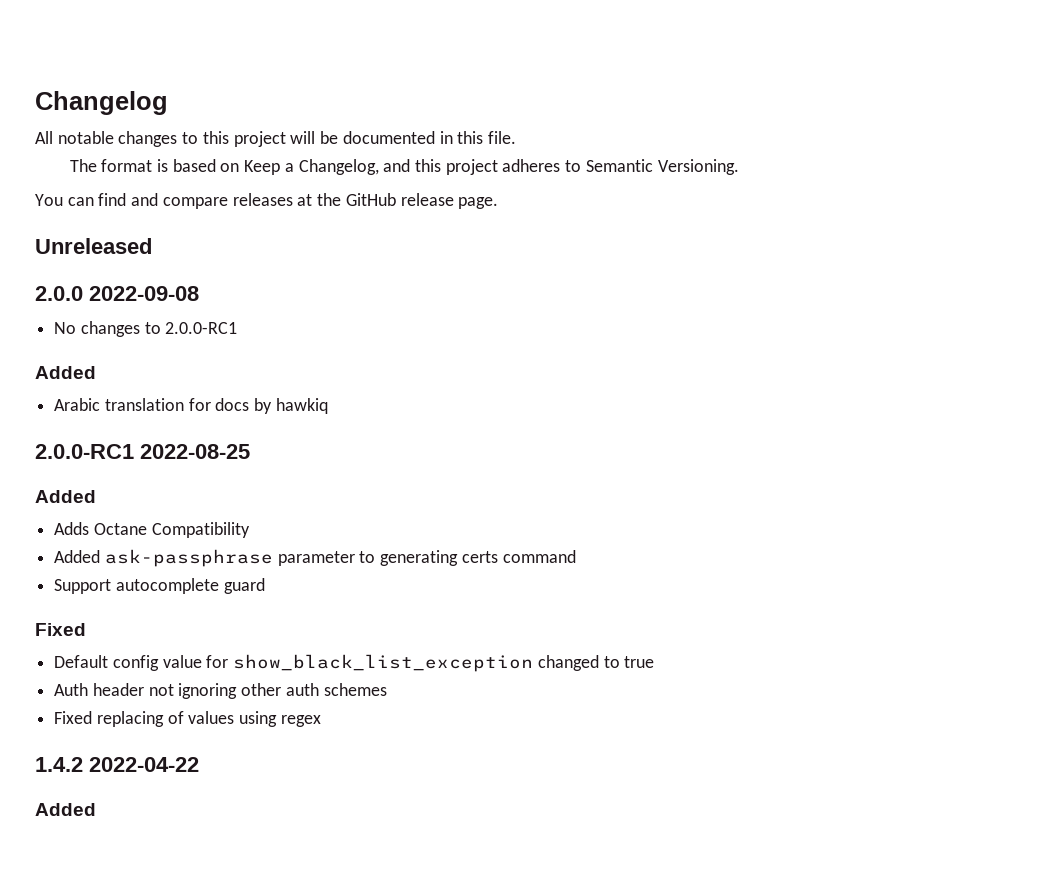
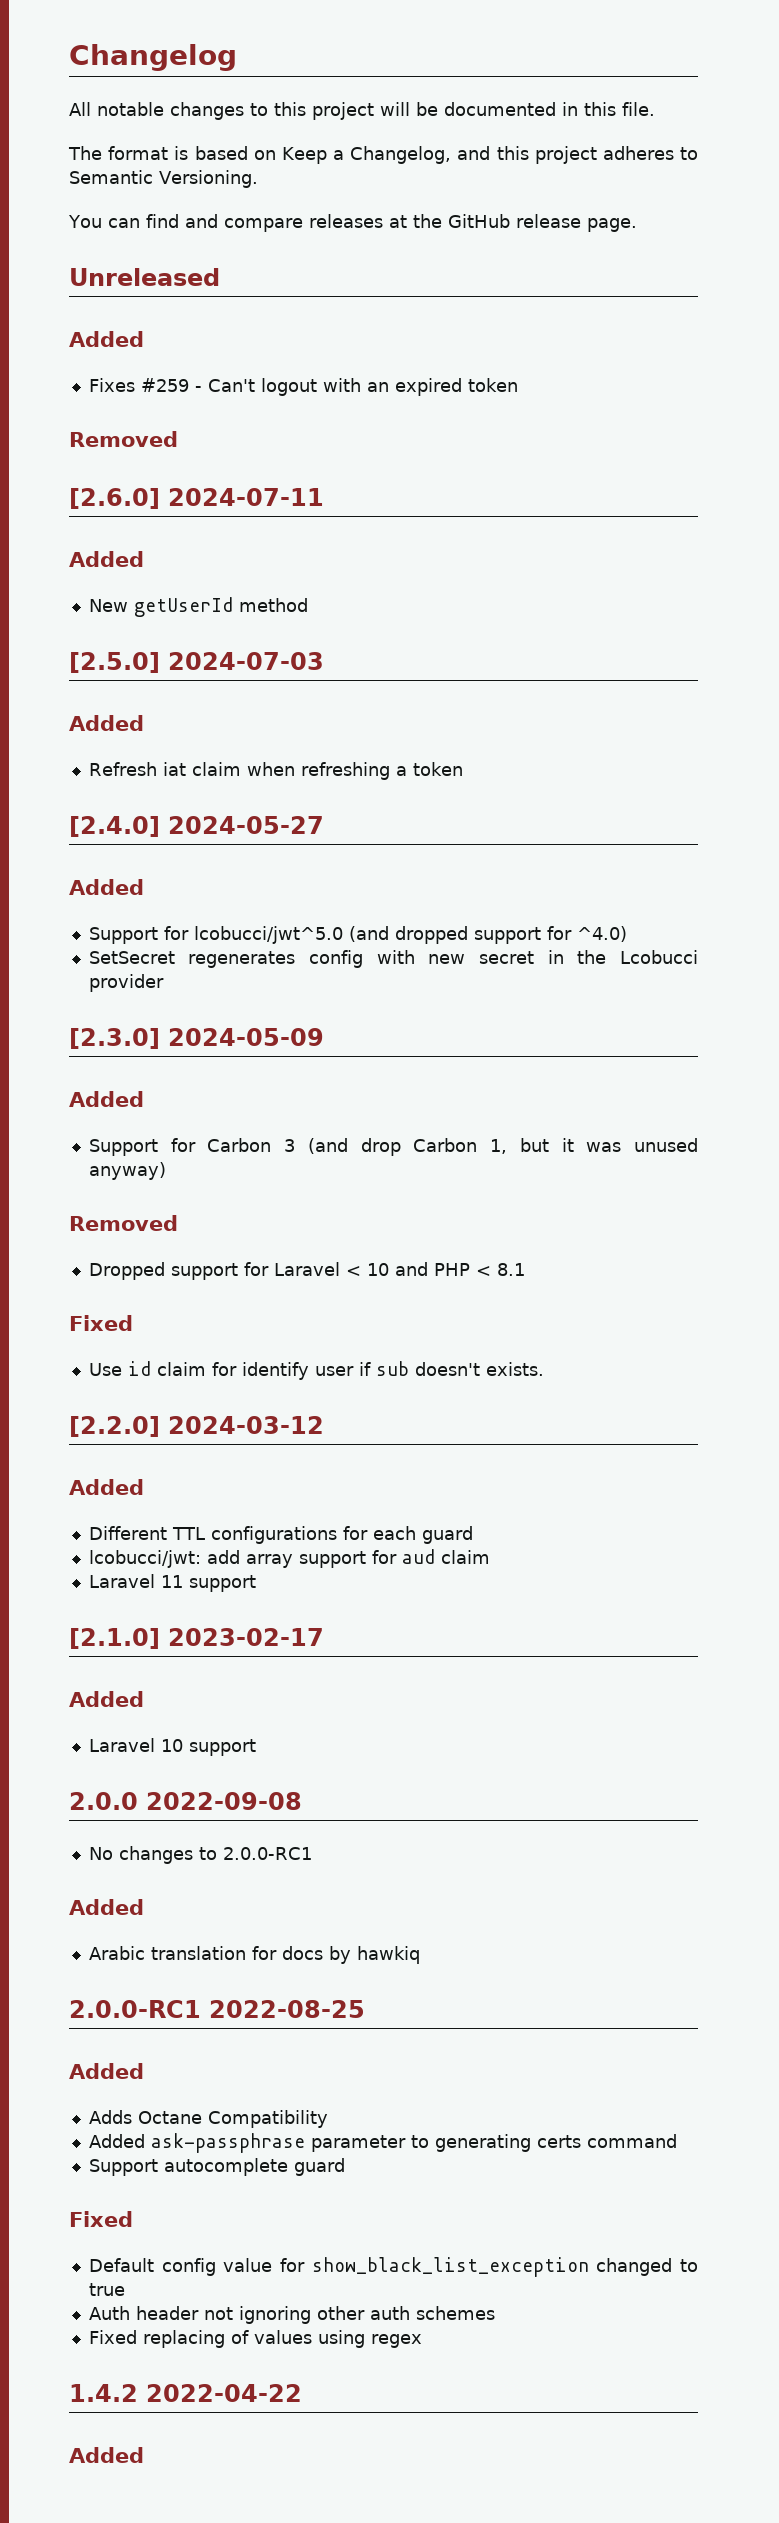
(152, 246) none -> [69,331,144,347] [88,378,518,396] [69,431,178,447] [69,488,324,509] [69,551,144,567] [88,597,308,617] [69,652,324,673] [69,715,144,731] [88,762,463,780] [69,816,324,837] [69,879,144,895] [88,926,627,944] [88,950,698,968] [88,974,164,992] [69,1028,324,1049] [69,1091,144,1107] [88,1138,698,1156] [88,1162,166,1180] [69,1215,178,1231] [88,1262,525,1280] [69,1315,133,1331] [88,1361,544,1380] [69,1416,324,1437] [69,1479,144,1495] [88,1526,473,1544] [88,1549,490,1568] [88,1574,256,1592] [69,1628,324,1649] [69,1691,144,1707] [88,1738,256,1756] // Added // Fixes #259 - Can't logout with an expired token // Removed // [2.6.0] 2024-07-11 // Added // New getUserId method // [2.5.0] 2024-07-03 // Added // Refresh iat claim when refreshing a token // [2.4.0] 2024-05-27 // Added // Support for lcobucci/jwt^5.0 (and dropped support for ^4.0) // SetSecret regenerates config with new secret in the Lcobucci provider // [2.3.0] 2024-05-09 // Added // Support for Carbon 3 (and drop Carbon 1, but it was unused anyway) // Removed // Dropped support for Laravel < 10 and PHP < 8.1 // Fixed // Use id claim for identify user if sub doesn't exists. // [2.2.0] 2024-03-12 // Added // Different TTL configurations for each guard // lcobucci/jwt: add array support for aud claim // Laravel 11 support // [2.1.0] 2023-02-17 // Added // Laravel 10 support

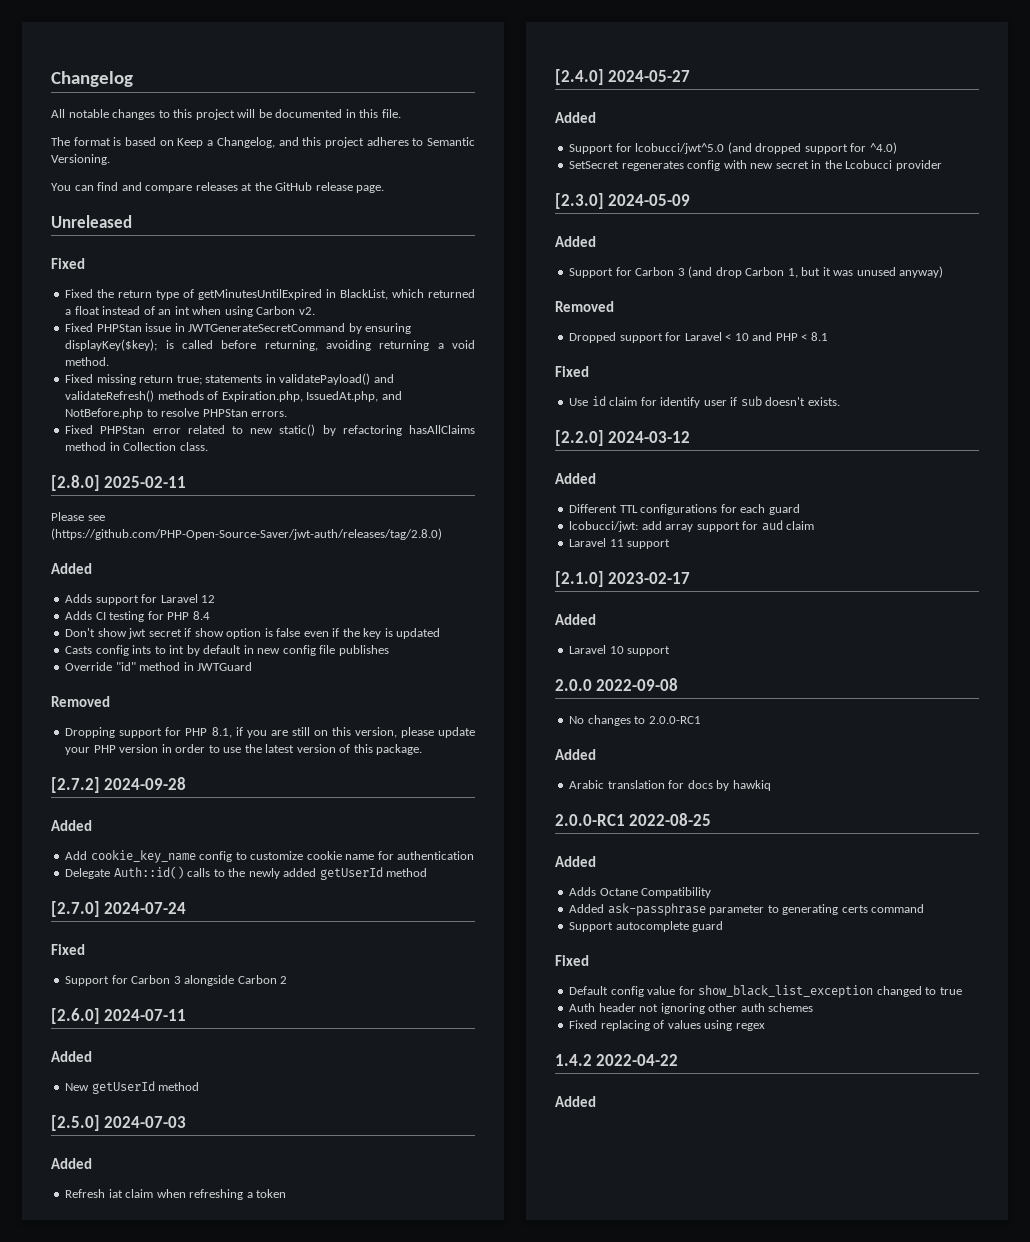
[69,331,144,347] [88,378,518,396] [69,431,178,447] Added // Fixes #259 - Can't logout with an expired token // Removed -> [51,258,85,269] [65,289,476,300] [65,306,315,317] [65,323,412,334] [65,339,475,351] [65,357,110,366] [65,373,394,385] [65,390,402,402] [65,408,288,419] [65,424,475,436] [65,442,208,451] [51,475,187,491] [51,512,105,521] [51,528,442,540] [51,563,92,574] [65,594,216,605] [65,611,210,622] [65,628,441,639] [65,645,389,656] [65,662,253,671] [51,696,110,707] [65,727,476,738] [65,744,423,755] [51,777,187,793] [51,820,92,831] [65,850,475,863] [65,866,428,880] [51,901,187,917] [51,944,85,955] [65,975,288,986] Fixed // Fixed the return type of getMinutesUntilExpired in BlackList, which returned a float instead of an int when using Carbon v2. // Fixed PHPStan issue in JWTGenerateSecretCommand by ensuring displayKey($key); is called before returning, avoiding returning a void method. // Fixed missing return true; statements in validatePayload() and validateRefresh() methods of Expiration.php, IssuedAt.php, and NotBefore.php to resolve PHPStan errors. // Fixed PHPStan error related to new static() by refactoring hasAllClaims method in Collection class. // [2.8.0] 2025-02-11 // Please see (https://github.com/PHP-Open-Source-Saver/jwt-auth/releases/tag/2.8.0) // Added // Adds support for Laravel 12 // Adds CI testing for PHP 8.4 // Don't show jwt secret if show option is false even if the key is updated // Casts config ints to int by default in new config file publishes // Override "id" method in JWTGuard // Removed // Dropping support for PHP 8.1, if you are still on this version, please update your PHP version in order to use the latest version of this package. // [2.7.2] 2024-09-28 // Added // Add cookie_key_name config to customize cookie name for authentication // Delegate Auth::id() calls to the newly added getUserId method // [2.7.0] 2024-07-24 // Fixed // Support for Carbon 3 alongside Carbon 2

